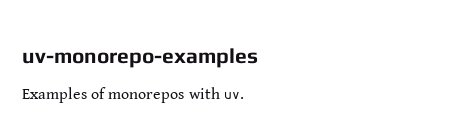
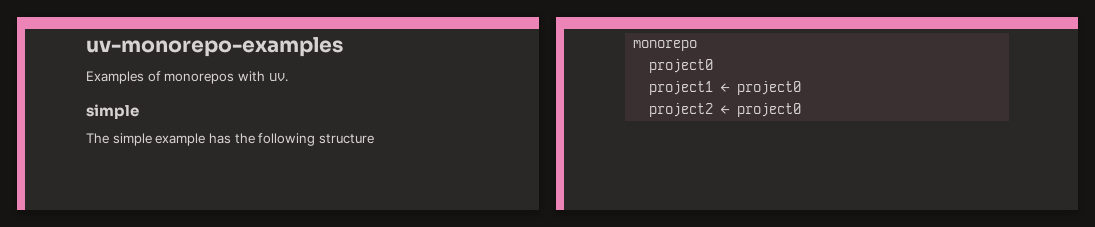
(244, 95) none -> [86,104,139,119] [86,133,374,146] [633,40,698,51] [649,59,714,73] [649,81,802,95] [649,103,802,117] // simple // The simple example has the following structure // monorepo // project0 // project1 ← project0 // project2 ← project0

